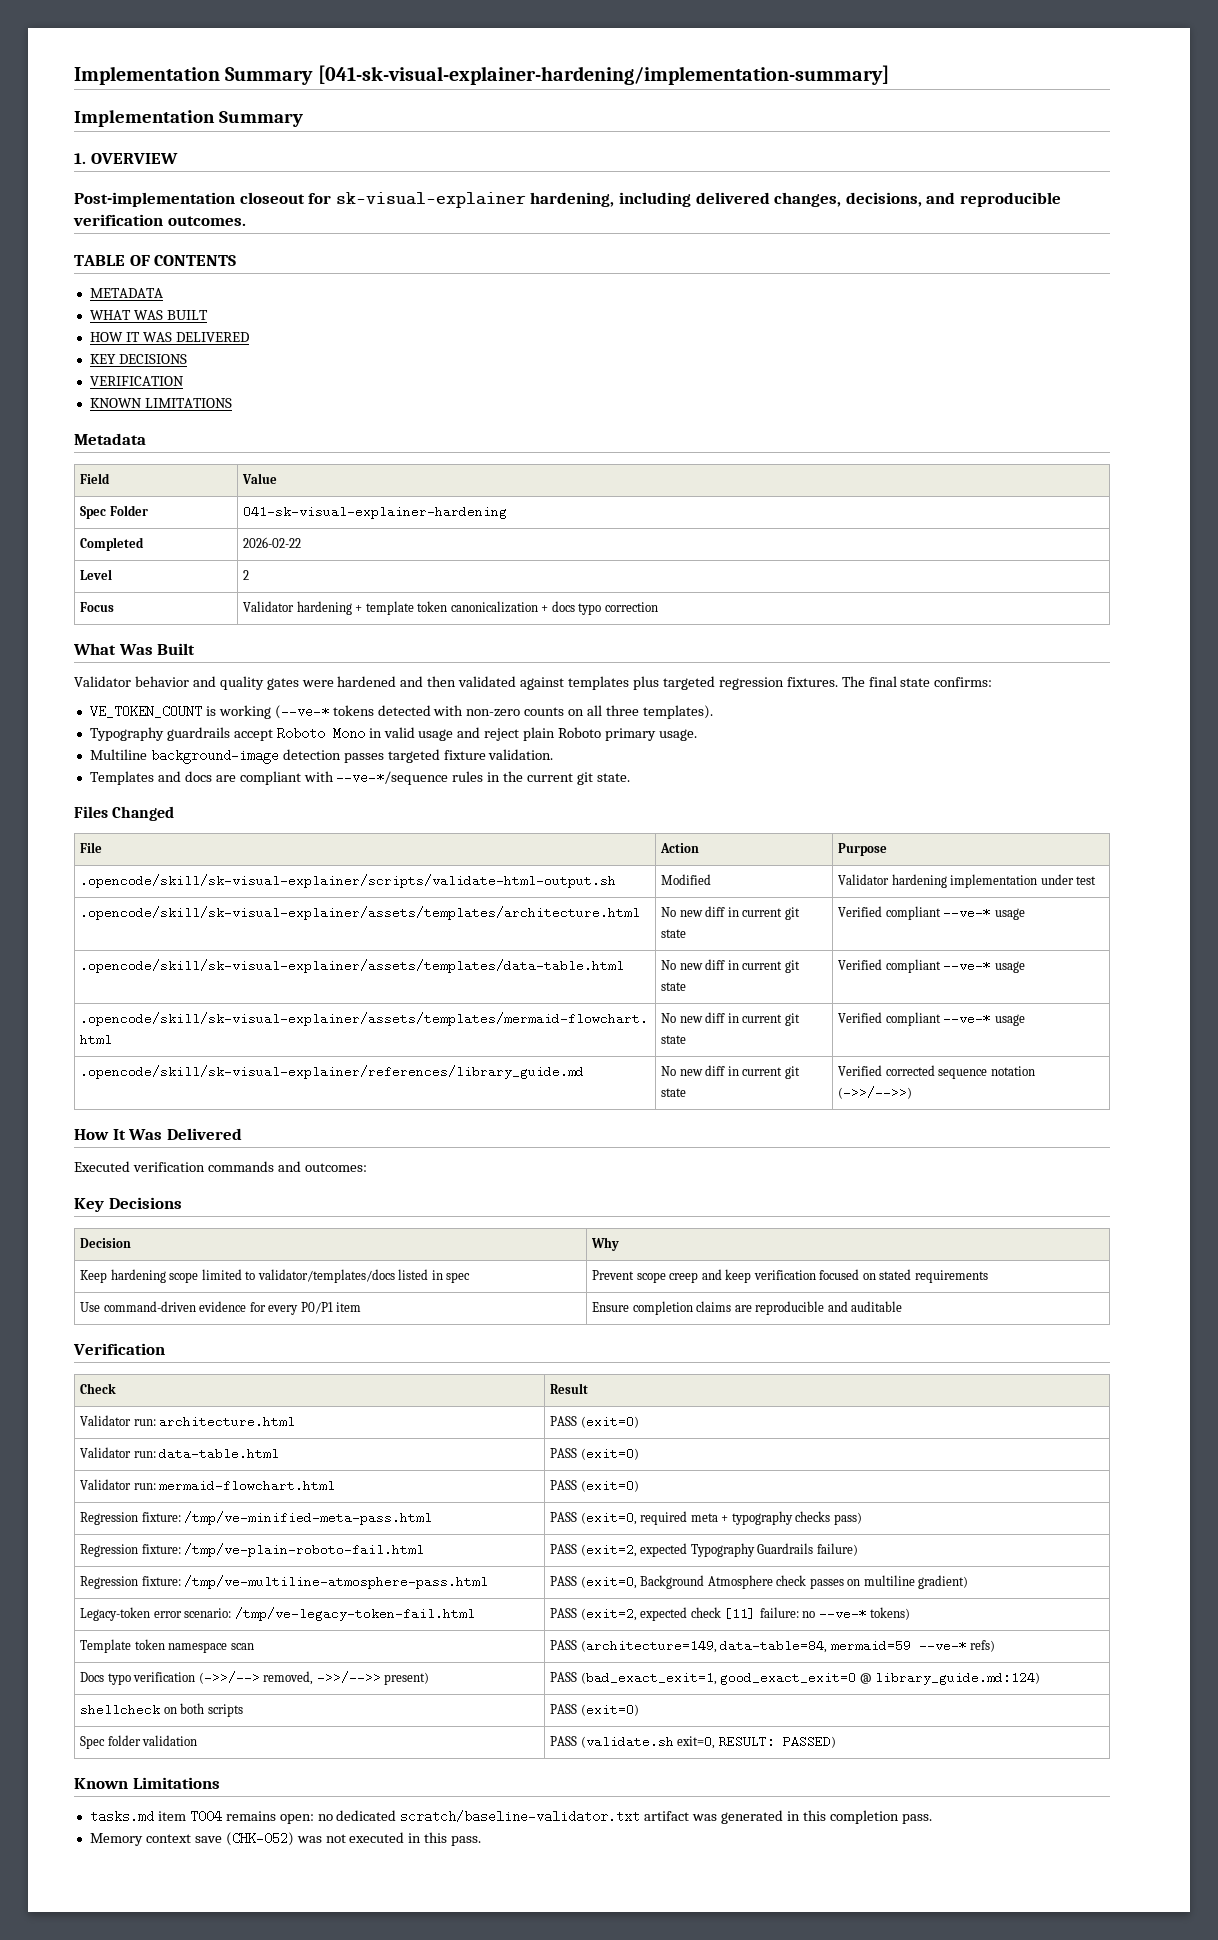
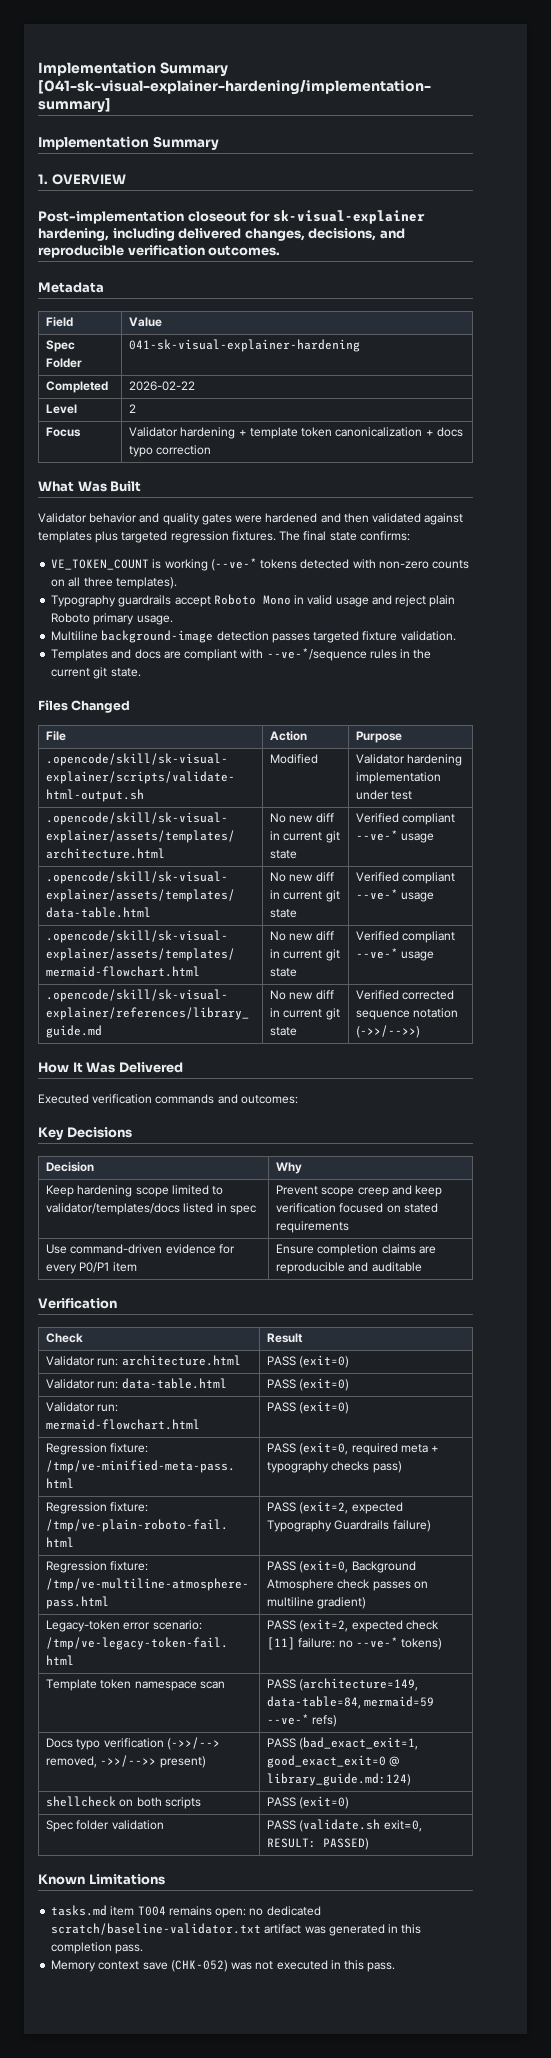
[74,255,237,266] [89,288,163,298] [89,310,208,320] [89,332,249,342] [89,354,187,364] [89,376,184,386] [89,398,232,408] // TABLE OF CONTENTS // METADATA // WHAT WAS BUILT // HOW IT WAS DELIVERED // KEY DECISIONS // VERIFICATION // KNOWN LIMITATIONS -> (281, 250) none

